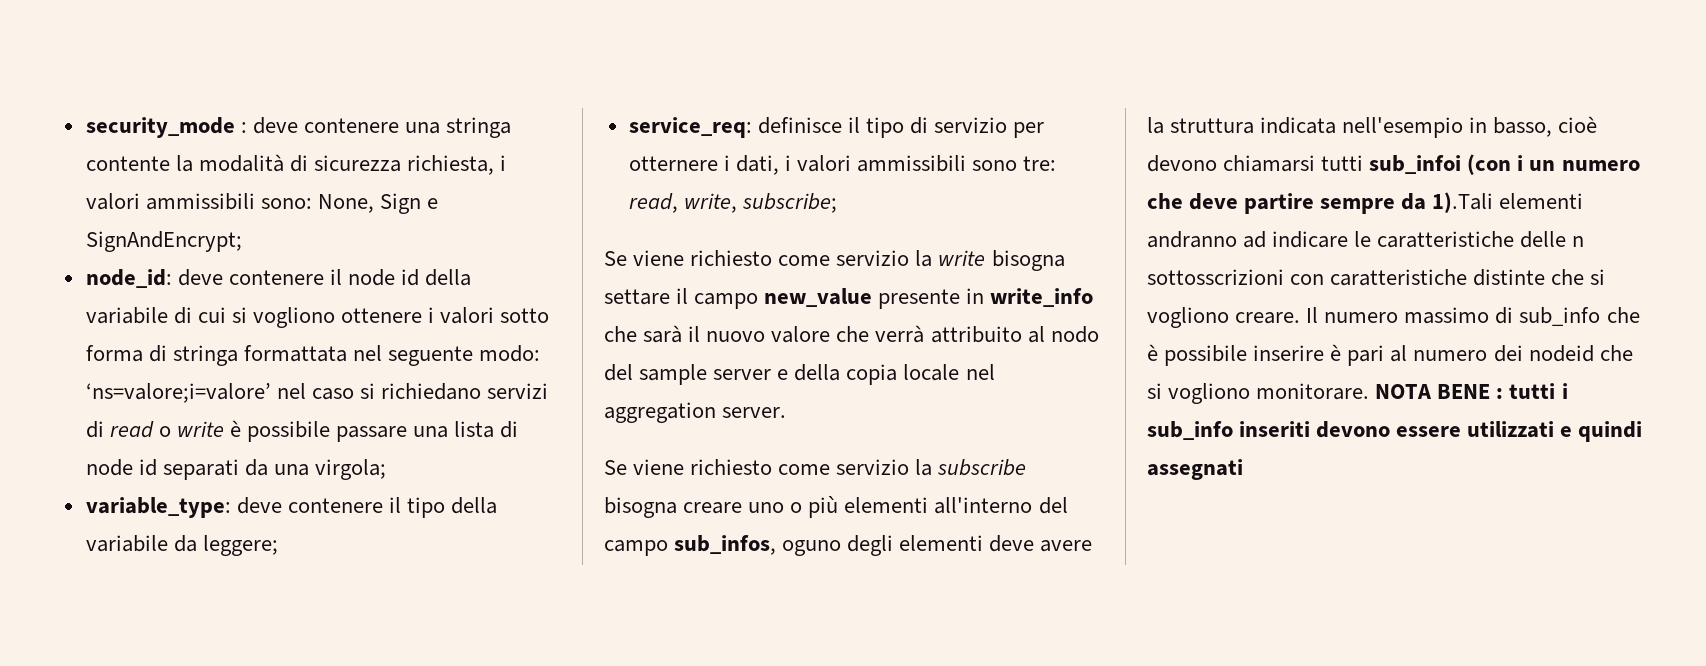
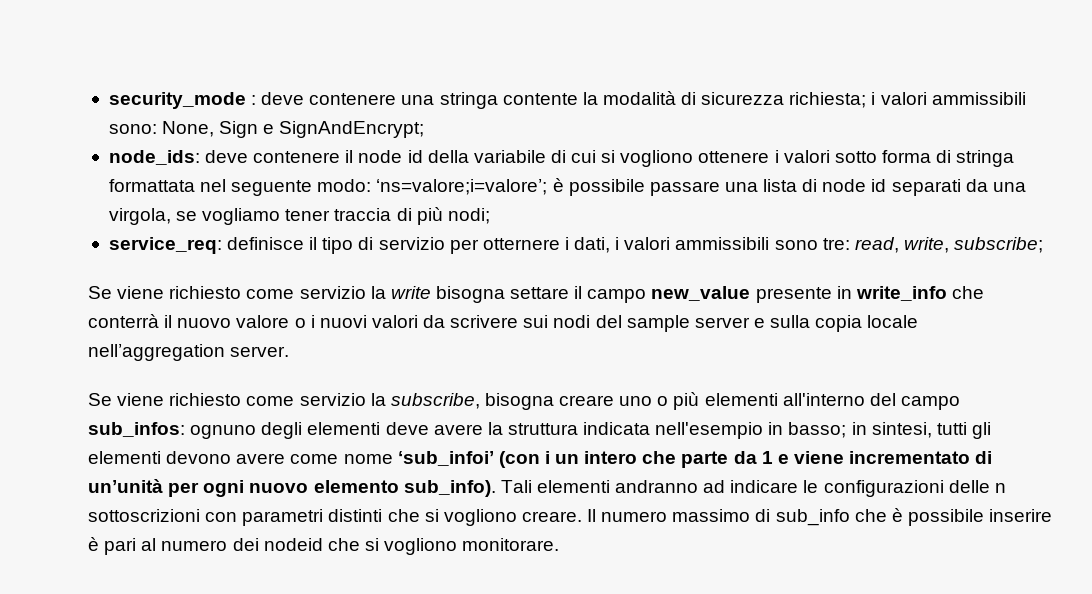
[407,155,495,175] richiesta, -> [789,92,867,108] richiesta;
[85,269,172,288] node_id: -> [108,150,200,165] node_ids:
[85,383,549,403] [85,421,224,438] ‘ns=valore;i=valore’ nel caso si richiedano servizi di read o write -> [376,179,548,195] ‘ns=valore;i=valore’;
[315,459,387,480] [85,497,498,518] [85,535,278,556] virgola; // variable_type: deve contenere il tipo della variabile da leggere; -> [108,207,490,225] virgola, se vogliamo tener traccia di più nodi;
[643,325,683,343] sarà -> [88,314,159,328] conterrà
[836,325,1099,343] che verrà attribuito al nodo -> [294,315,591,328] o i nuovi valori da scrivere sui nodi
[794,364,841,381] della -> [770,315,811,328] sulla
[965,364,995,380] [604,402,716,423] nel aggregation -> [88,344,225,361] nell’aggregation
[937,459,1027,476] subscribe -> [390,393,480,409] subscribe,
[674,535,842,556] sub_infos, oguno -> [88,422,257,439] sub_infos: ognuno
[1493,116,1598,137] [1147,154,1640,175] [1147,192,1494,214] basso, cioè devono chiamarsi tutti sub_infoi (con i un numero che deve partire sempre da 1).Tali -> [788,422,991,439] [88,451,993,468] [88,479,532,497] basso; in sintesi, tutti gli elementi devono avere come nome ‘sub_infoi’ (con i un intero che parte da 1 e viene incrementato di un’unità per ogni nuovo elemento sub_info). Tali
[1377,231,1515,248] caratteristiche -> [823,480,944,497] configurazioni
[1147,269,1546,286] sottosscrizioni con caratteristiche distinte -> [88,509,383,526] sottoscrizioni con parametri distinti
[1375,383,1568,399] [1147,421,1643,442] [1147,459,1243,480] NOTA BENE : tutti i sub_info inseriti devono essere utilizzati e quindi assegnati -> (560, 544) none

